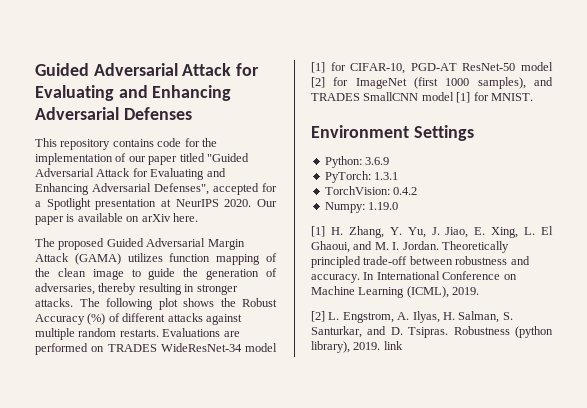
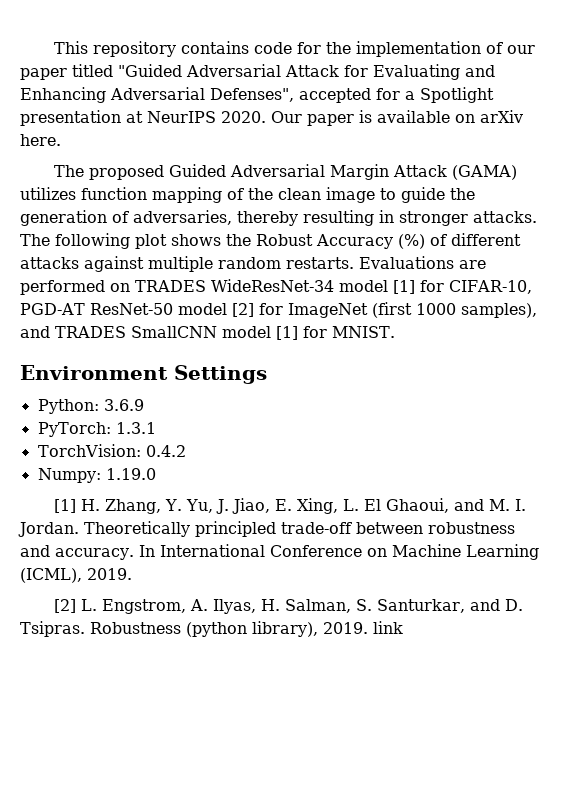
[35,63,260,76] [35,85,232,101] [35,107,192,120] Guided Adversarial Attack for Evaluating and Enhancing Adversarial Defenses // -> (53, 47) none

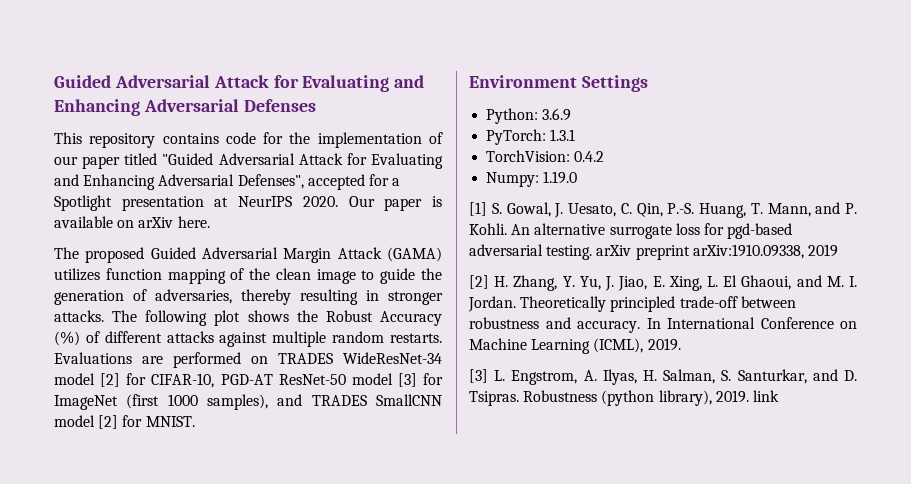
(53, 47) none -> [54,75,425,92] [54,99,316,116] Guided Adversarial Attack for Evaluating and Enhancing Adversarial Defenses //
[393,280,415,294] [1] -> [100,373,121,387] [2]
[231,303,254,317] [2] -> [397,373,417,387] [3]
[276,326,298,340] [1] -> [98,415,119,429] [2]
(76, 506) none -> [491,202,857,218] [469,223,793,239] [469,244,838,260] [469,275,489,289] S. Gowal, J. Uesato, C. Qin, P.-S. Huang, T. Mann, and P. Kohli. An alternative surrogate loss for pgd-based adversarial testing. arXiv preprint arXiv:1910.09338, 2019 // [2]
[53,599,76,613] [2] -> [469,369,488,383] [3]

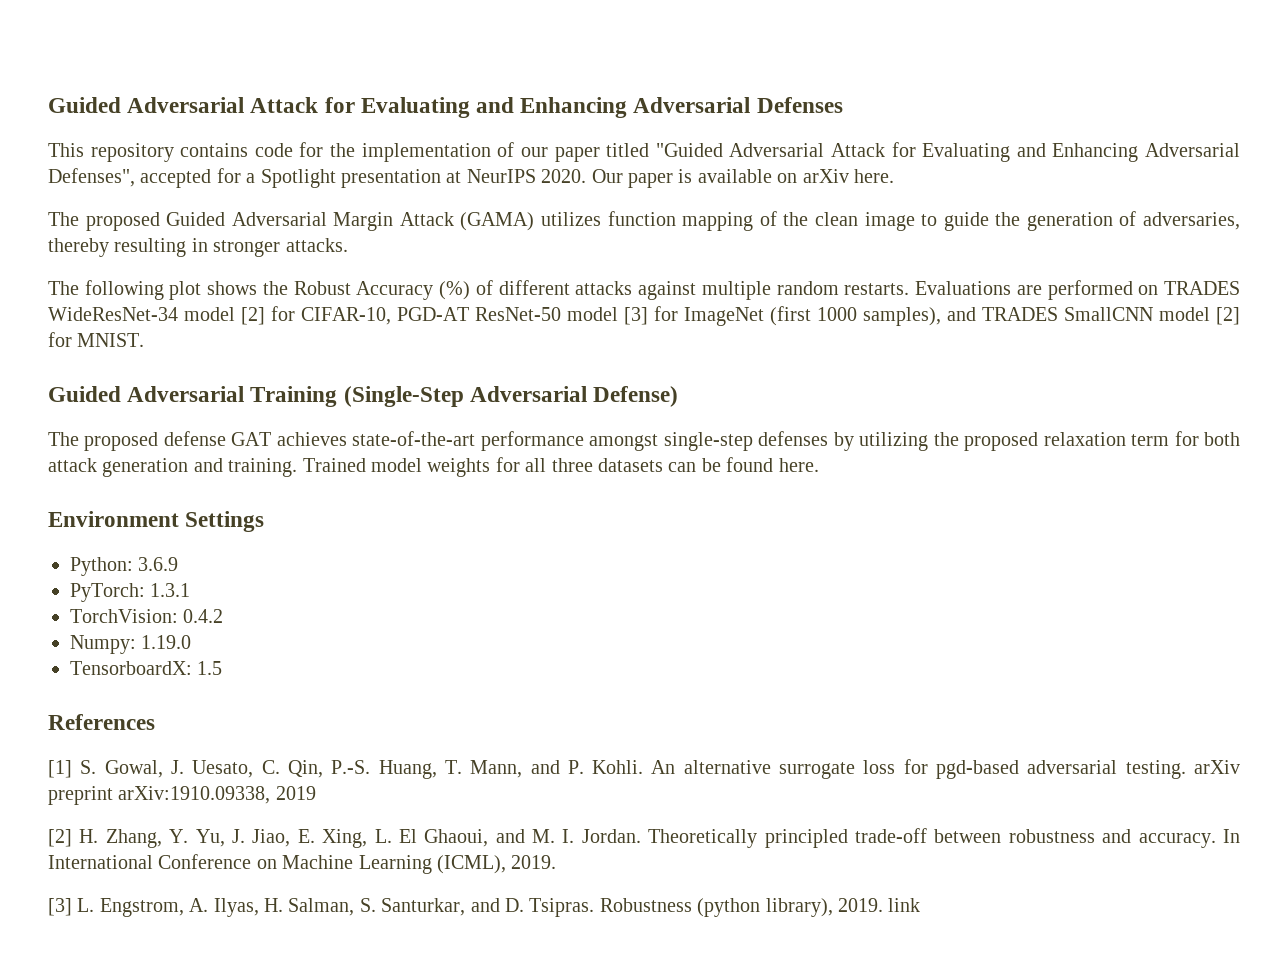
(104, 316) none -> (348, 245) //
(195, 421) none -> [48,386,679,407] [48,431,1241,451] [48,457,819,477] // Guided Adversarial Training (Single-Step Adversarial Defense) // The proposed defense GAT achieves state-of-the-art performance amongst single-step defenses by utilizing the proposed relaxation term for both attack generation and training. Trained model weights for all three datasets can be found here.
(578, 177) none -> [70,661,223,675] [48,714,155,730] // TensorboardX: 1.5 // References

